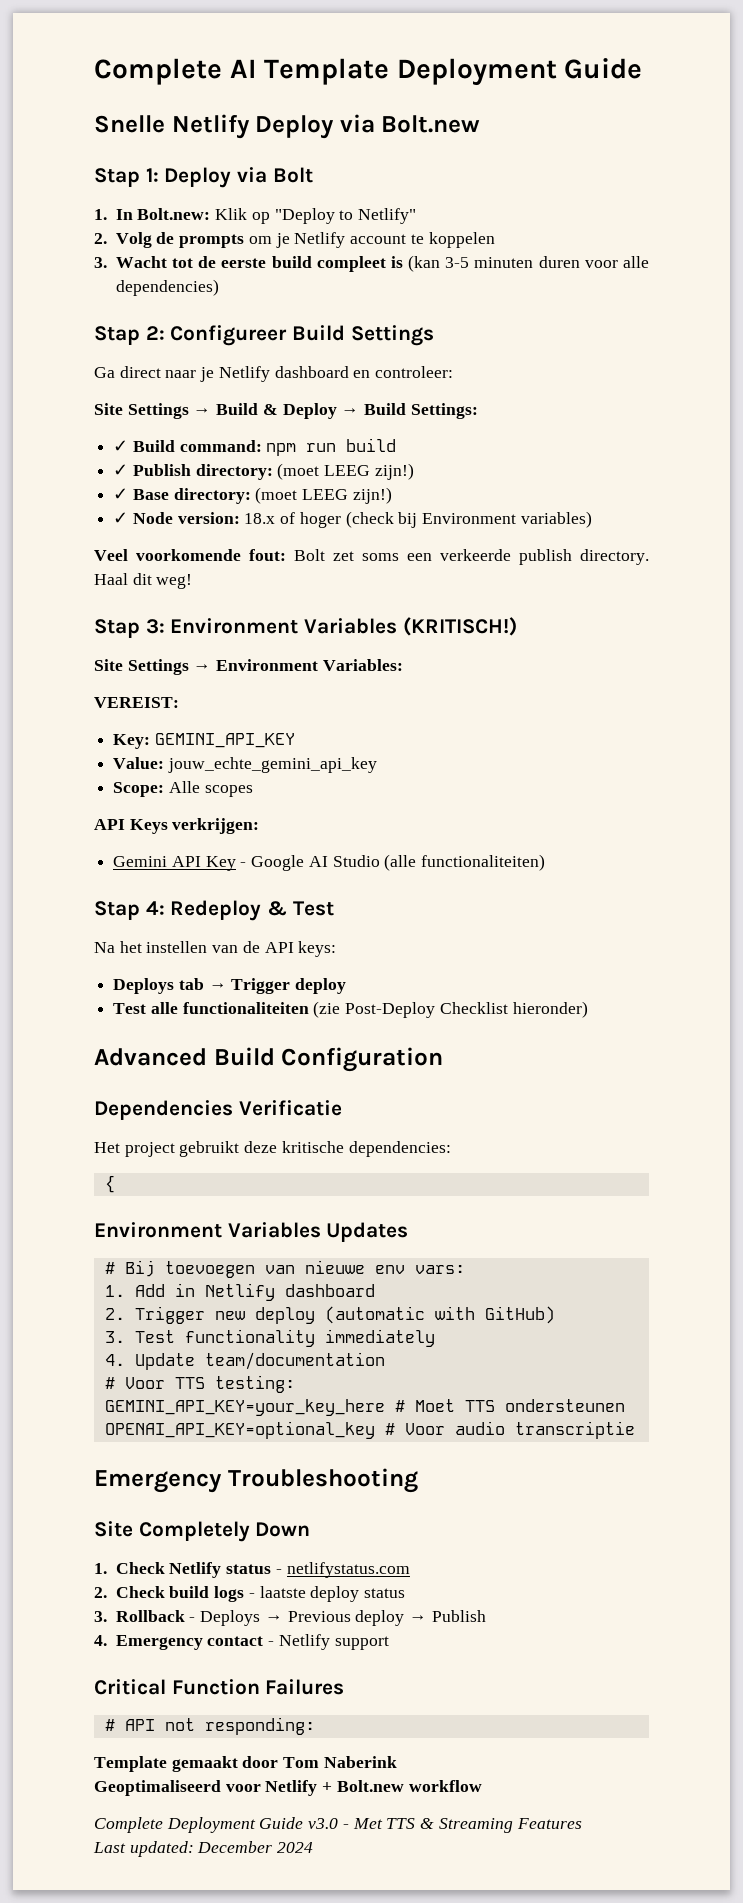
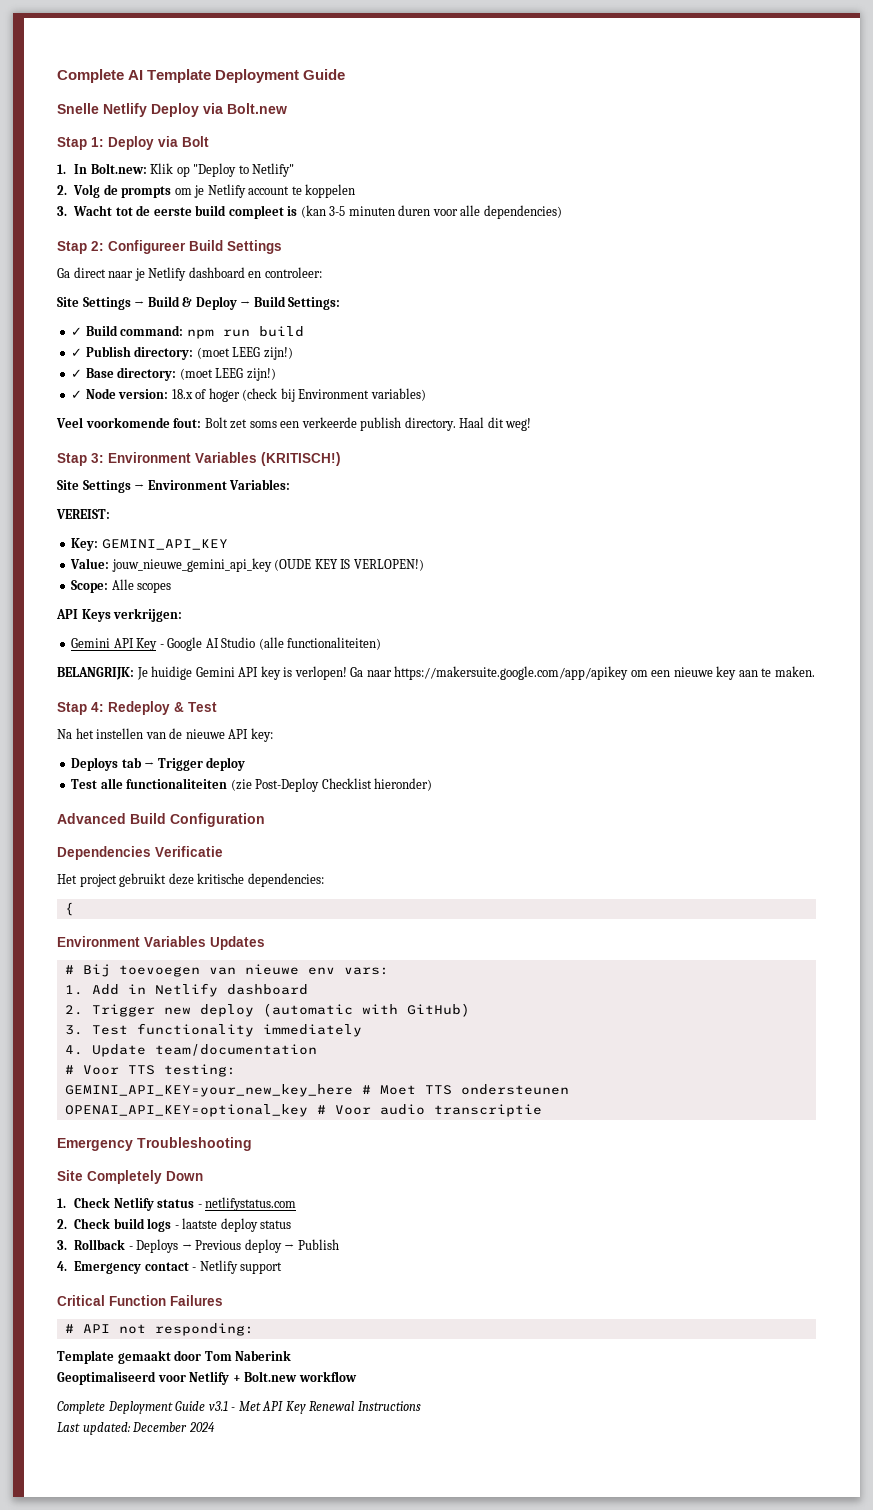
[167,757,377,773] jouw_echte_gemini_api_key -> [111,558,424,572] jouw_nieuwe_gemini_api_key (OUDE KEY IS VERLOPEN!)
(546, 862) none -> [57,666,815,680] // BELANGRIJK: Je huidige Gemini API key is verlopen! Ga naar https://makersuite.google.com/app/apikey om een nieuwe key aan te maken.
[264,941,337,957] API keys: -> [185,728,273,742] nieuwe API key:
[104,1399,385,1416] GEMINI_API_KEY=your_key_here -> [64,1084,353,1097] GEMINI_API_KEY=your_new_key_here
[308,1818,339,1829] v3.0 -> [208,1401,228,1411] v3.1
[386,1818,582,1833] TTS & Streaming Features -> [262,1401,421,1414] API Key Renewal Instructions

